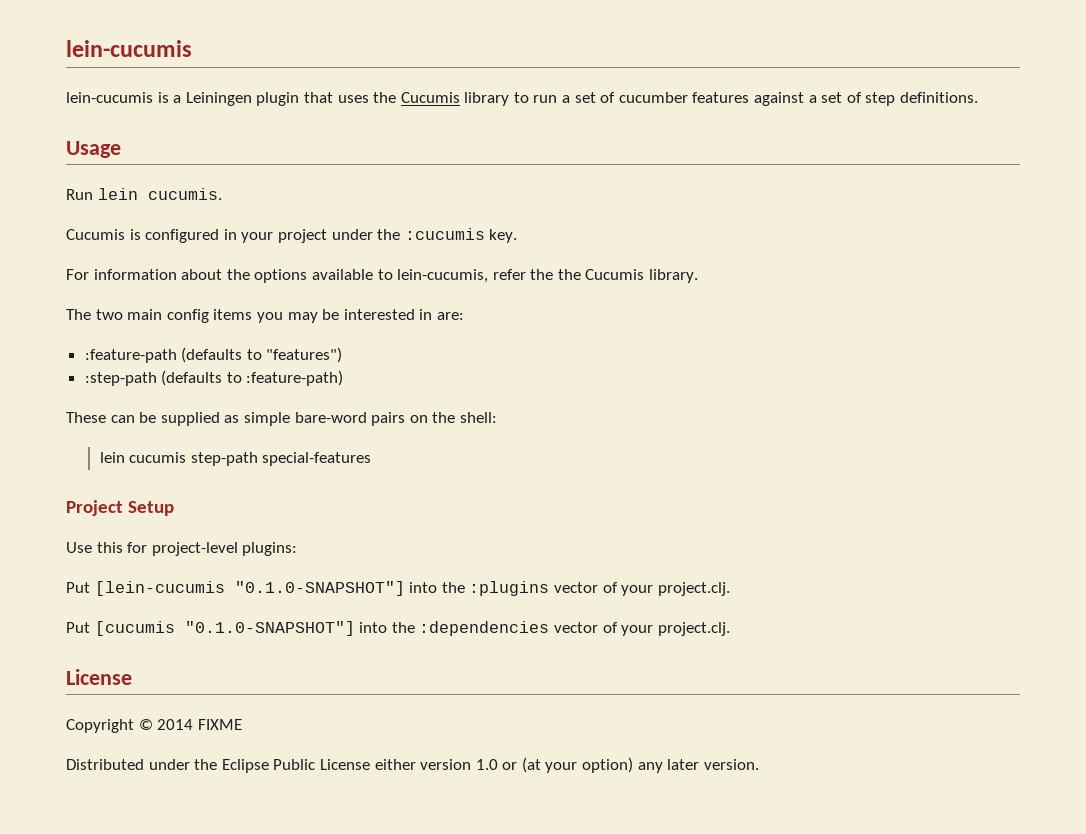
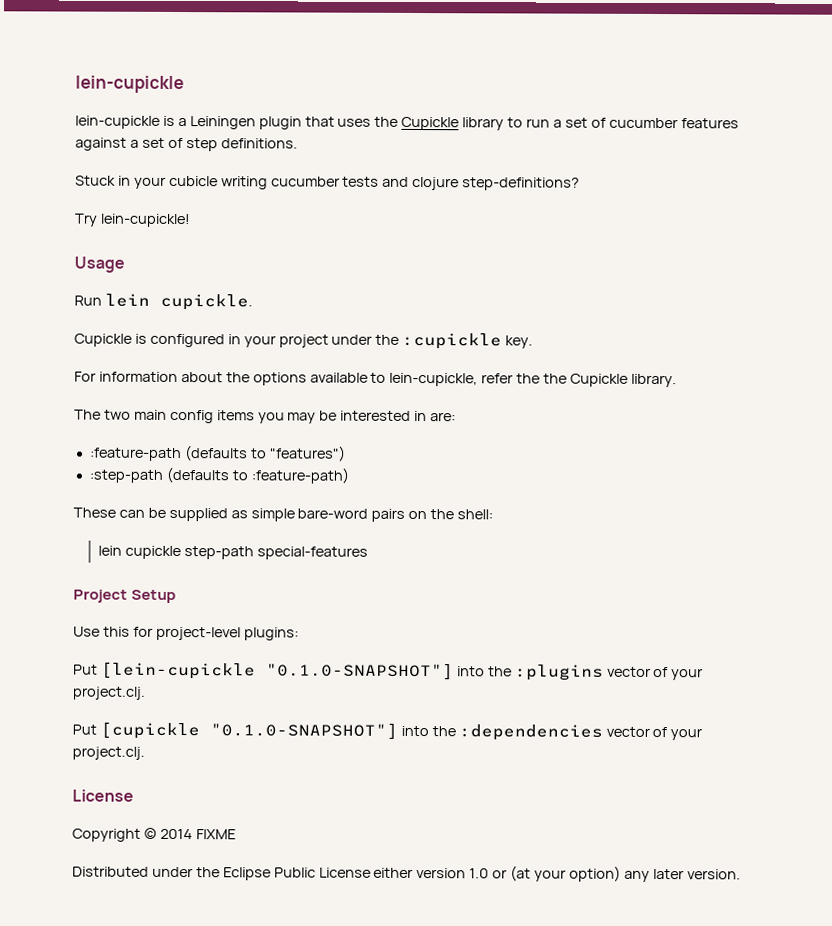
[66,40,192,57] [66,92,153,103] lein-cucumis // lein-cucumis -> [75,75,184,94] [75,115,160,129] lein-cupickle // lein-cupickle
[400,92,460,103] Cucumis -> [401,116,460,131] Cupickle
(978, 97) none -> [75,175,581,191] [74,213,191,228] // Stuck in your cubicle writing cucumber tests and clojure step-definitions? // Try lein-cupickle!
[147,188,222,200] [66,229,125,240] cucumis. // Cucumis -> [159,293,253,311] [74,333,132,347] cupickle. // Cupickle
[404,228,485,240] :cucumis -> [402,332,503,350] :cupickle
[397,269,489,283] lein-cucumis, -> [389,372,479,387] lein-cupickle,
[585,269,645,280] Cucumis -> [570,373,629,387] Cupickle
[129,452,187,463] cucumis -> [124,545,181,560] cupickle
[94,581,225,596] [lein-cucumis -> [100,661,256,680] [lein-cupickle
[94,621,175,636] [cucumis -> [99,721,200,740] [cupickle

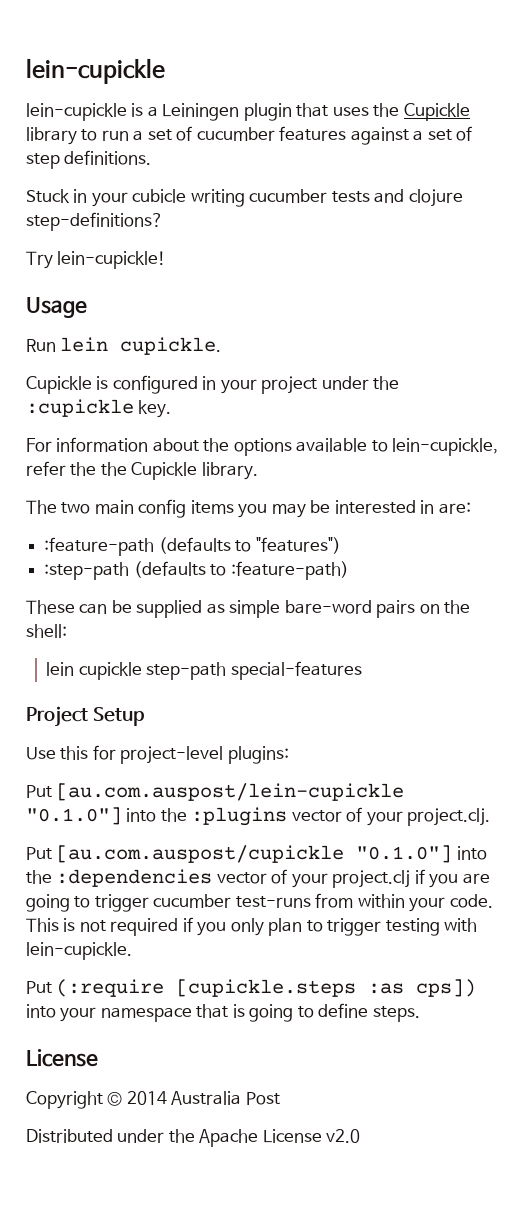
[100,661,454,681] [lein-cupickle "0.1.0-SNAPSHOT"] -> [56,783,405,801] [26,807,122,825] [au.com.auspost/lein-cupickle "0.1.0"]
[99,721,398,740] [cupickle "0.1.0-SNAPSHOT"] -> [56,845,453,863] [au.com.auspost/cupickle "0.1.0"]
[72,746,145,760] project.clj. -> [332,869,490,888] [26,893,493,912] [26,917,477,936] [26,942,132,960] [26,979,477,997] [26,1003,420,1022] project.clj if you are going to trigger cucumber test-runs from within your code. This is not required if you only plan to trigger testing with lein-cupickle. // Put (:require [cupickle.steps :as cps]) into your namespace that is going to define steps.
[195,829,236,840] FIXME -> [171,1091,280,1105] Australia Post
[222,865,741,882] Eclipse Public License either version 1.0 or (at your option) any later version. -> [199,1129,361,1147] Apache License v2.0

